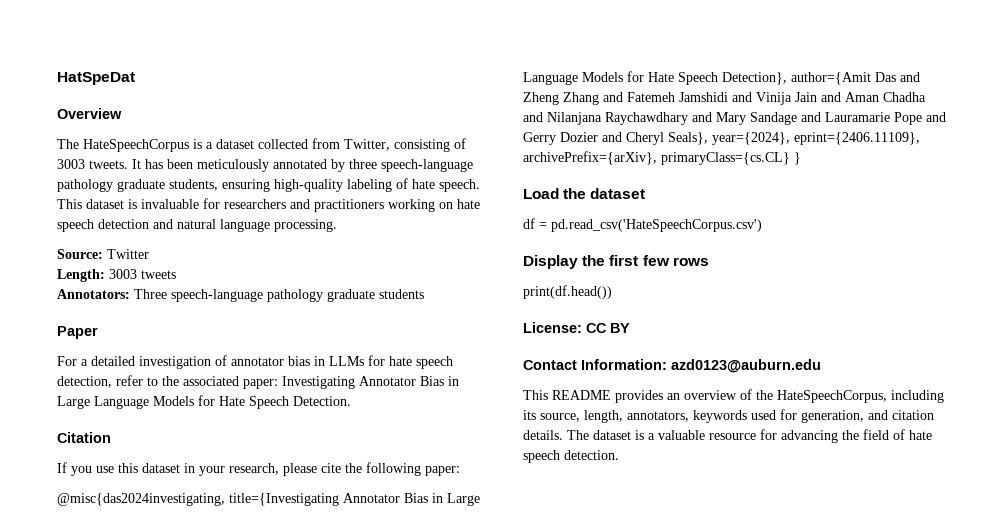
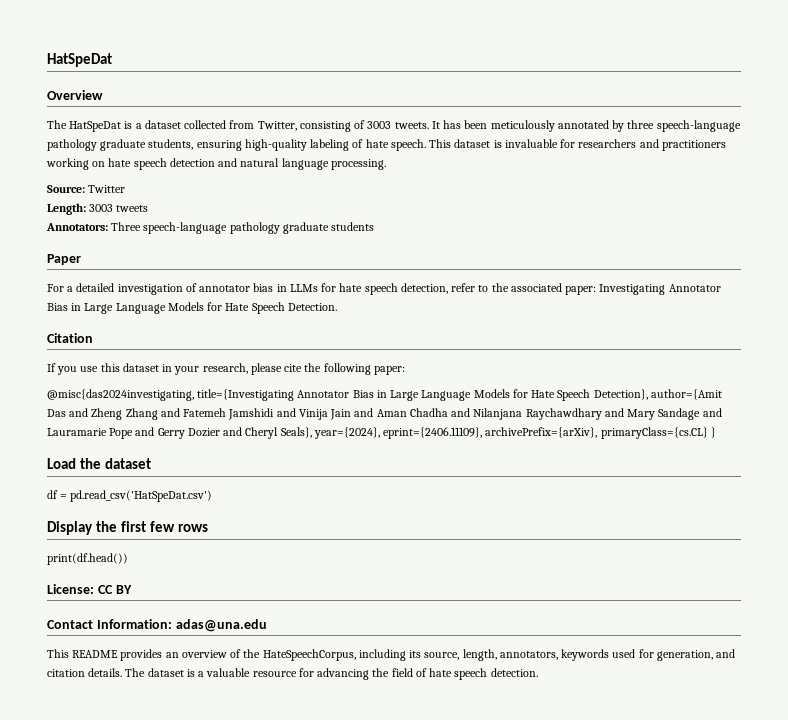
[83,139,189,152] HateSpeechCorpus -> [69,121,122,132] HatSpeDat
[551,219,762,232] pd.read_csv('HateSpeechCorpus.csv') -> [70,490,213,502] pd.read_csv('HatSpeDat.csv')
[671,359,821,373] azd0123@auburn.edu -> [175,619,267,632] adas@una.edu

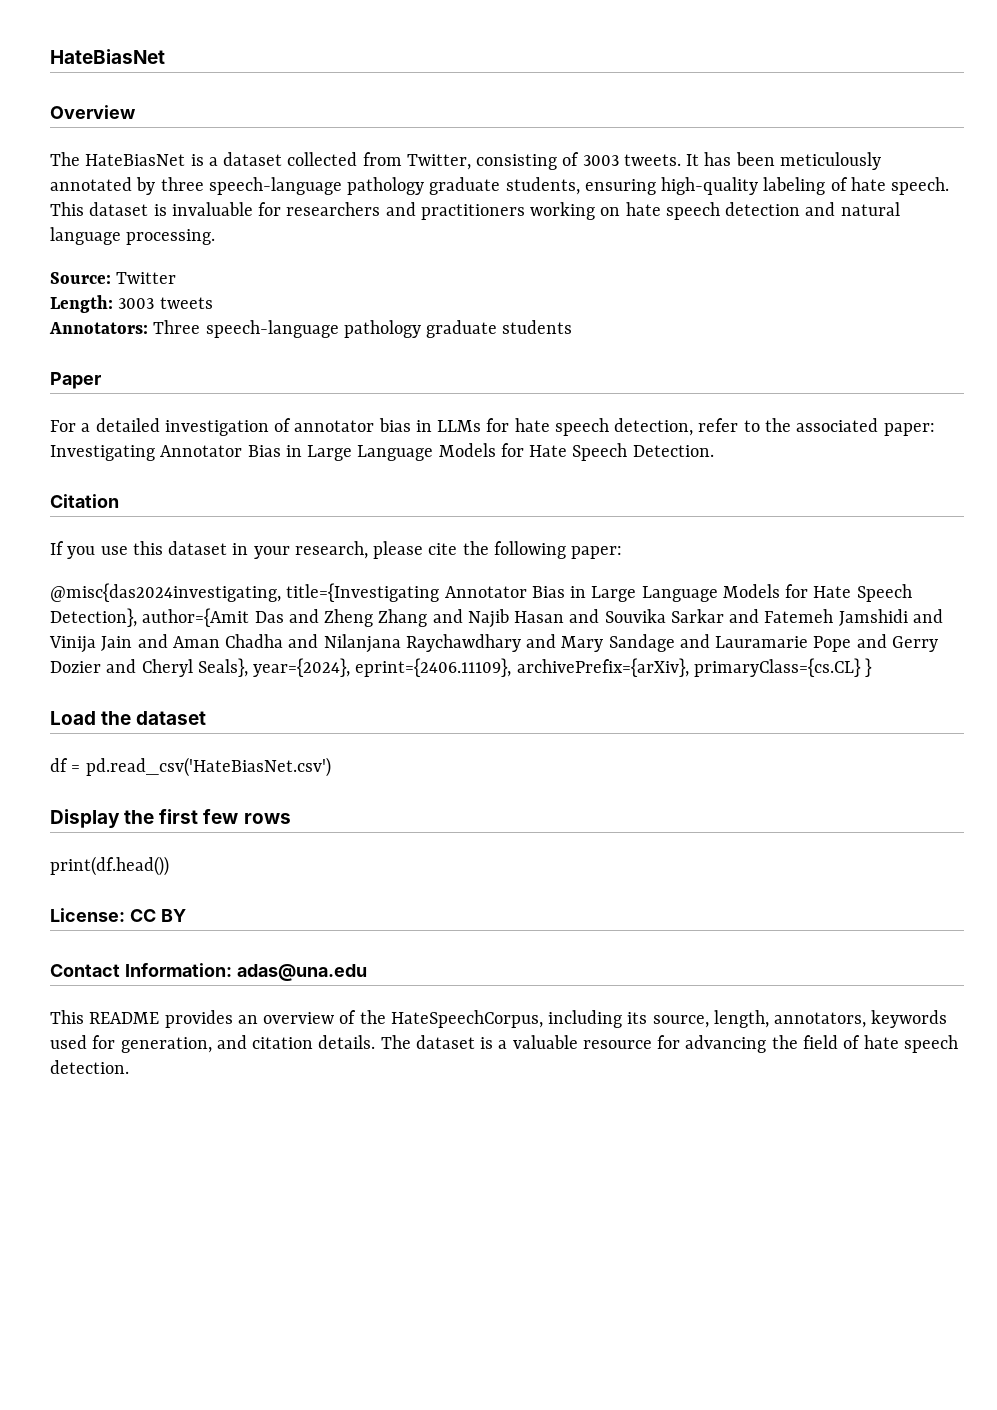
[47,53,112,67] HatSpeDat -> [50,49,165,64] HateBiasNet
[69,121,122,132] HatSpeDat -> [85,154,186,166] HateBiasNet
(180, 412) none -> [467,609,760,628] Najib Hasan and Souvika Sarkar and
[70,490,213,502] pd.read_csv('HatSpeDat.csv') -> [85,757,331,777] pd.read_csv('HateBiasNet.csv')

